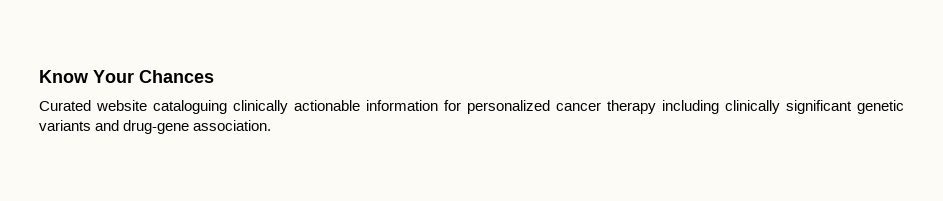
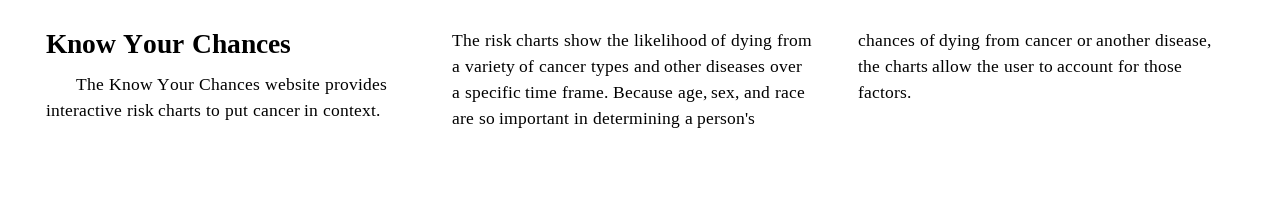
[39,100,904,114] [39,120,272,134] Curated website cataloguing clinically actionable information for personalized cancer therapy including clinically significant genetic variants and drug-gene association. -> [75,78,387,94] [46,104,381,120] [452,34,812,50] [452,60,802,76] [452,86,805,102] [452,112,756,128] [858,34,1212,50] [858,60,1182,72] [858,86,911,98] The Know Your Chances website provides interactive risk charts to put cancer in context. The risk charts show the likelihood of dying from a variety of cancer types and other diseases over a specific time frame. Because age, sex, and race are so important in determining a person's chances of dying from cancer or another disease, the charts allow the user to account for those factors.

